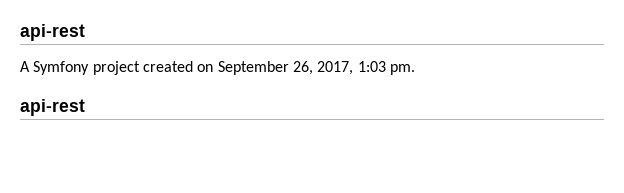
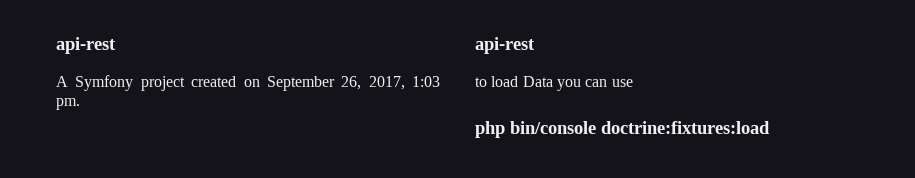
(85, 107) none -> [475,76,633,91] [475,121,770,138] // to load Data you can use // php bin/console doctrine:fixtures:load

